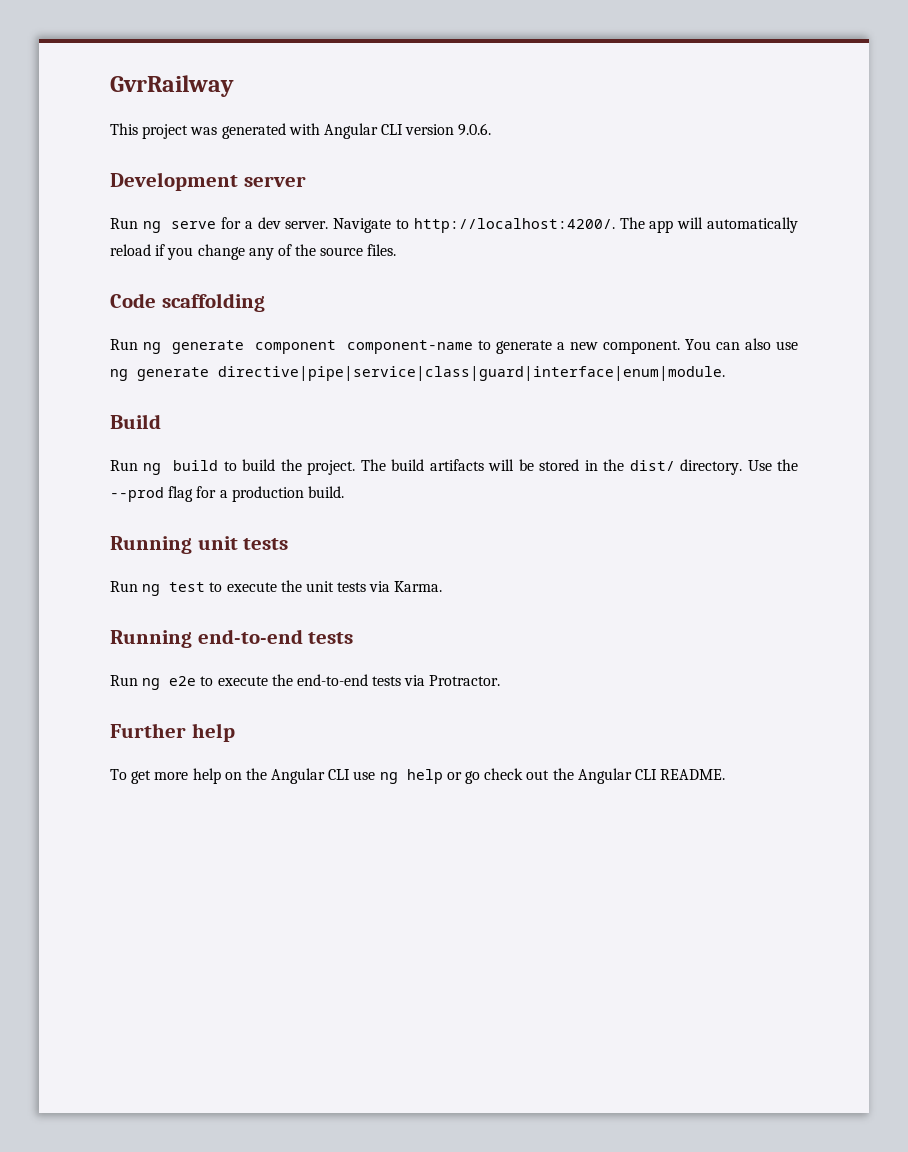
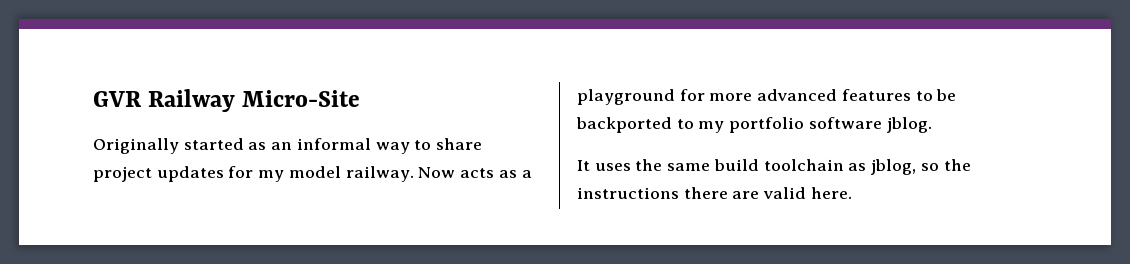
[110,75,234,97] [110,123,492,139] [110,172,306,191] [110,217,799,233] [110,244,397,260] [110,293,265,312] [110,338,798,354] [110,366,725,381] [110,414,161,429] [110,459,798,475] [110,486,344,502] [110,536,289,554] [110,580,443,596] [110,629,354,648] [110,674,501,690] [110,723,235,742] [110,768,726,784] GvrRailway // This project was generated with Angular CLI version 9.0.6. // Development server // Run ng serve for a dev server. Navigate to http://localhost:4200/. The app will automatically reload if you change any of the source files. // Code scaffolding // Run ng generate component component-name to generate a new component. You can also use ng generate directive|pipe|service|class|guard|interface|enum|module. // Build // Run ng build to build the project. The build artifacts will be stored in the dist/ directory. Use the --prod flag for a production build. // Running unit tests // Run ng test to execute the unit tests via Karma. // Running end-to-end tests // Run ng e2e to execute the end-to-end tests via Protractor. // Further help // To get more help on the Angular CLI use ng help or go check out the Angular CLI README. -> [93,89,361,112] [93,138,483,154] [93,166,532,182] [577,89,957,105] [576,117,932,133] [577,159,971,175] [577,187,852,199] GVR Railway Micro-Site // Originally started as an informal way to share project updates for my model railway. Now acts as a playground for more advanced features to be backported to my portfolio software jblog. // It uses the same build toolchain as jblog, so the instructions there are valid here.

